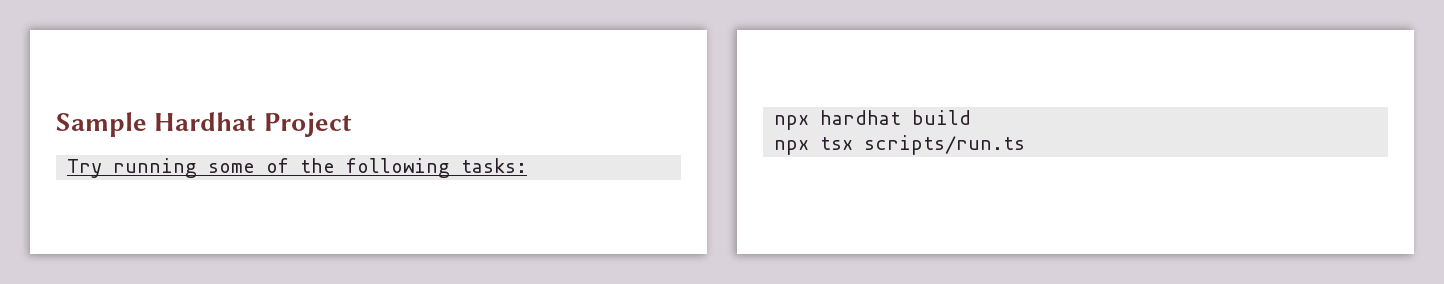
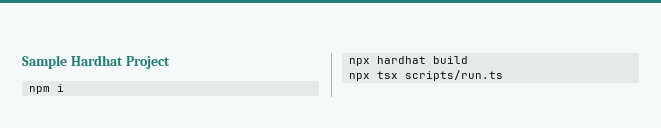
[67,158,528,178] Try running some of the following tasks: -> [29,84,65,94] npm i

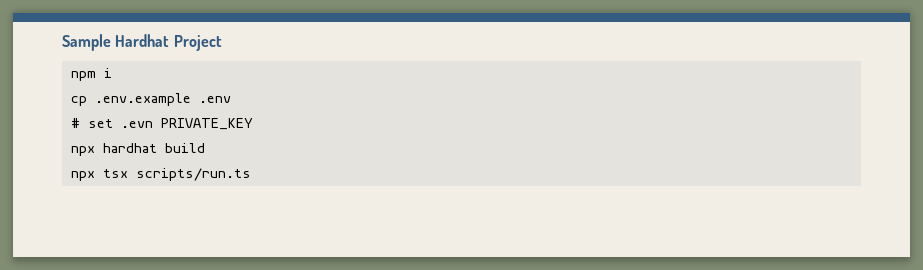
(65, 88) none -> [71,93,232,106] [71,118,254,130] // cp .env.example .env // # set .evn PRIVATE_KEY

